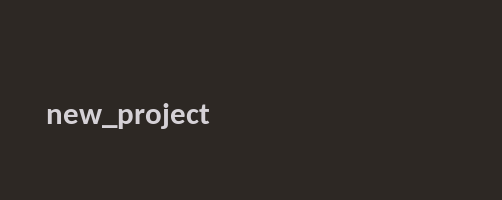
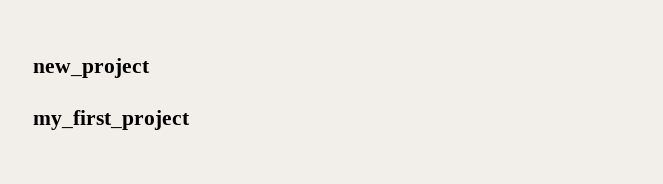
(210, 116) none -> [33,110,190,130] // my_first_project

